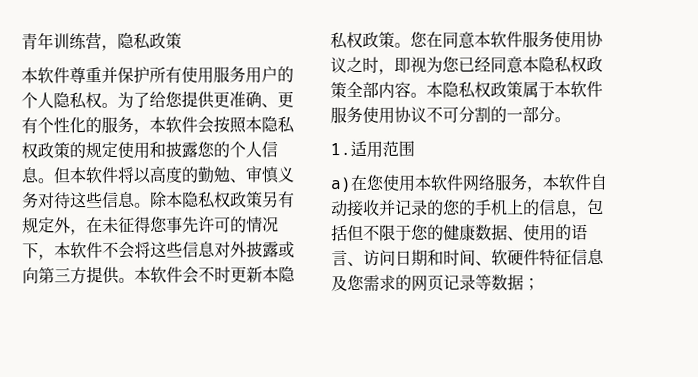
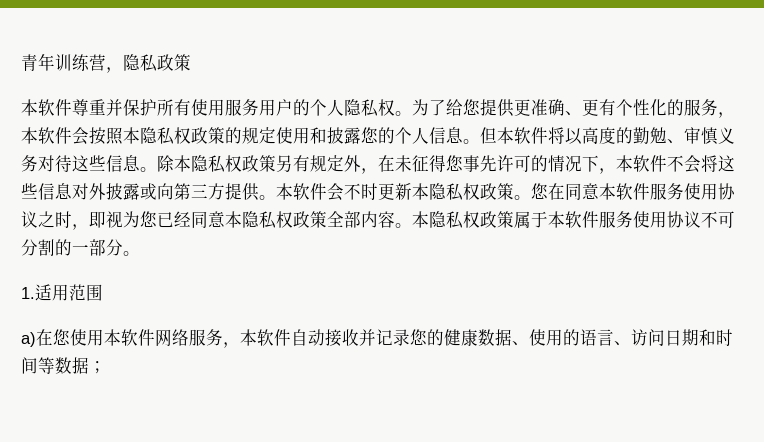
[427,198,604,218] [331,224,412,242] 的您的手机上的信息，包括但不限于 -> (410, 337) none
[475,248,605,267] [331,274,476,292] 、软硬件特征信息及您需求的网页记录 -> (38, 365) none

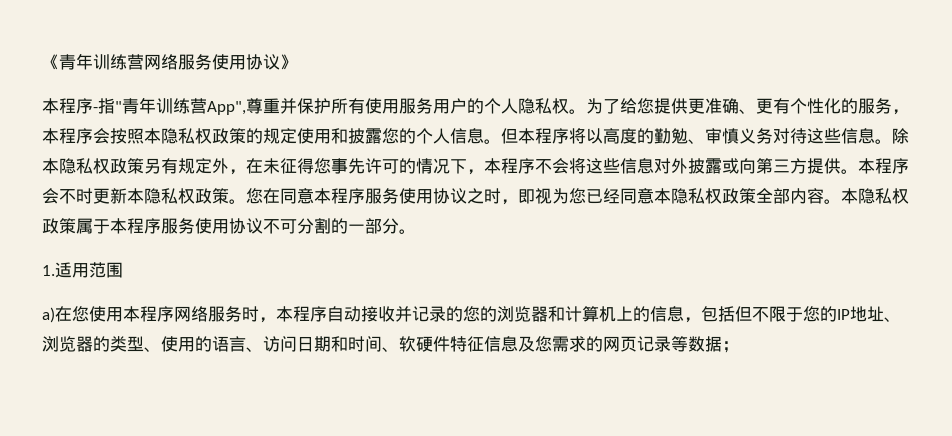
[21,53,191,73] [21,99,72,116] 青年训练营，隐私政策 // 本软件 -> [42,53,297,70] [42,97,246,115] 《青年训练营网络服务使用协议》 // 本程序-指"青年训练营App",
[38,127,72,144] 软件 -> [59,128,93,144] 程序
[514,127,548,144] 软件 -> [535,128,569,144] 程序
[633,155,667,172] 软件 -> [501,158,535,174] 程序
[293,183,327,200] 软件 -> [875,158,909,174] 程序
[616,183,650,200] 软件 -> [331,188,365,204] 程序
[565,211,599,228] 软件 -> [127,218,161,234] 程序
[121,329,291,348] 软件网络服务，本软件 -> [140,306,327,323] 程序网络服务时，本程序
[410,329,512,346] 您的健康数据 -> [446,306,901,323] [42,336,144,352] 的您的浏览器和计算机上的信息，包括但不限于您的IP地址、浏览器的类型
(38, 365) none -> [382,336,671,352] 、软硬件特征信息及您需求的网页记录

